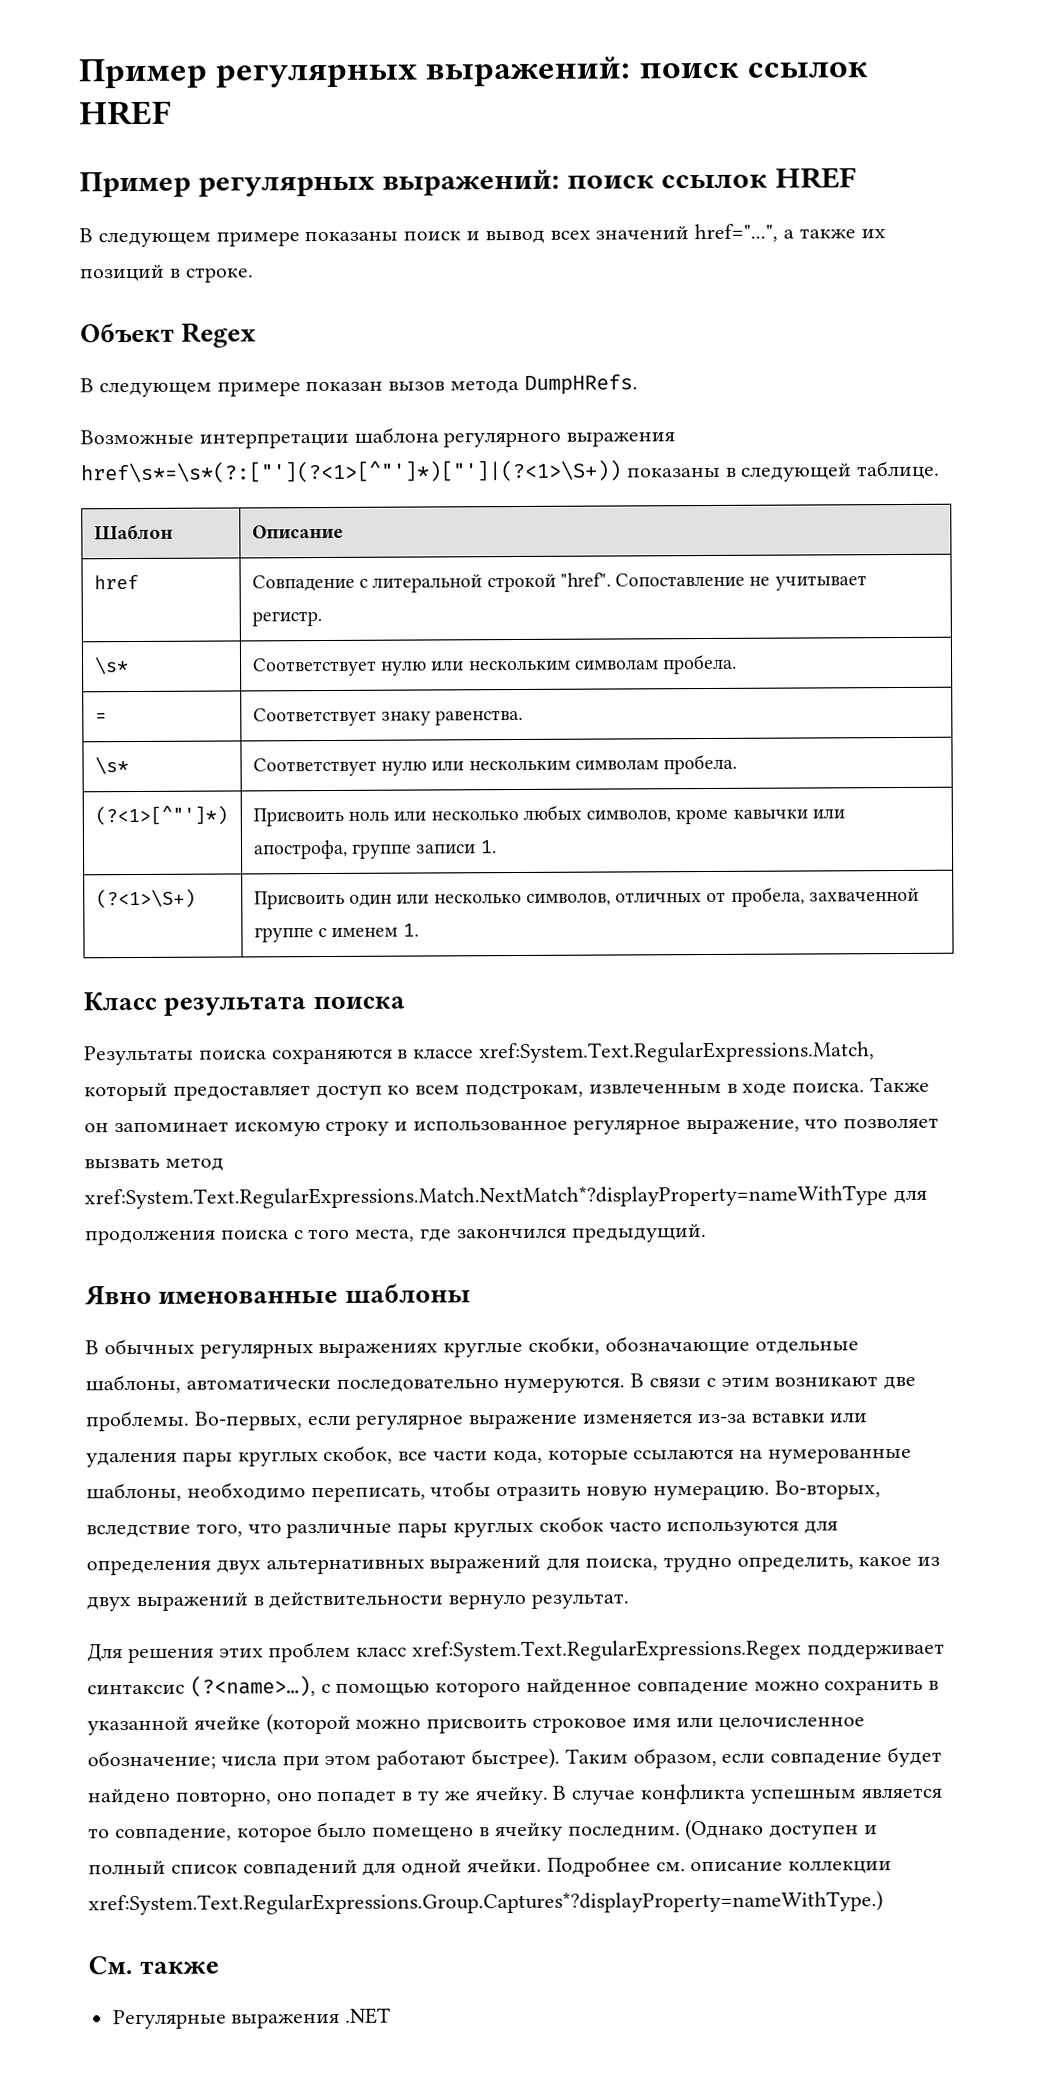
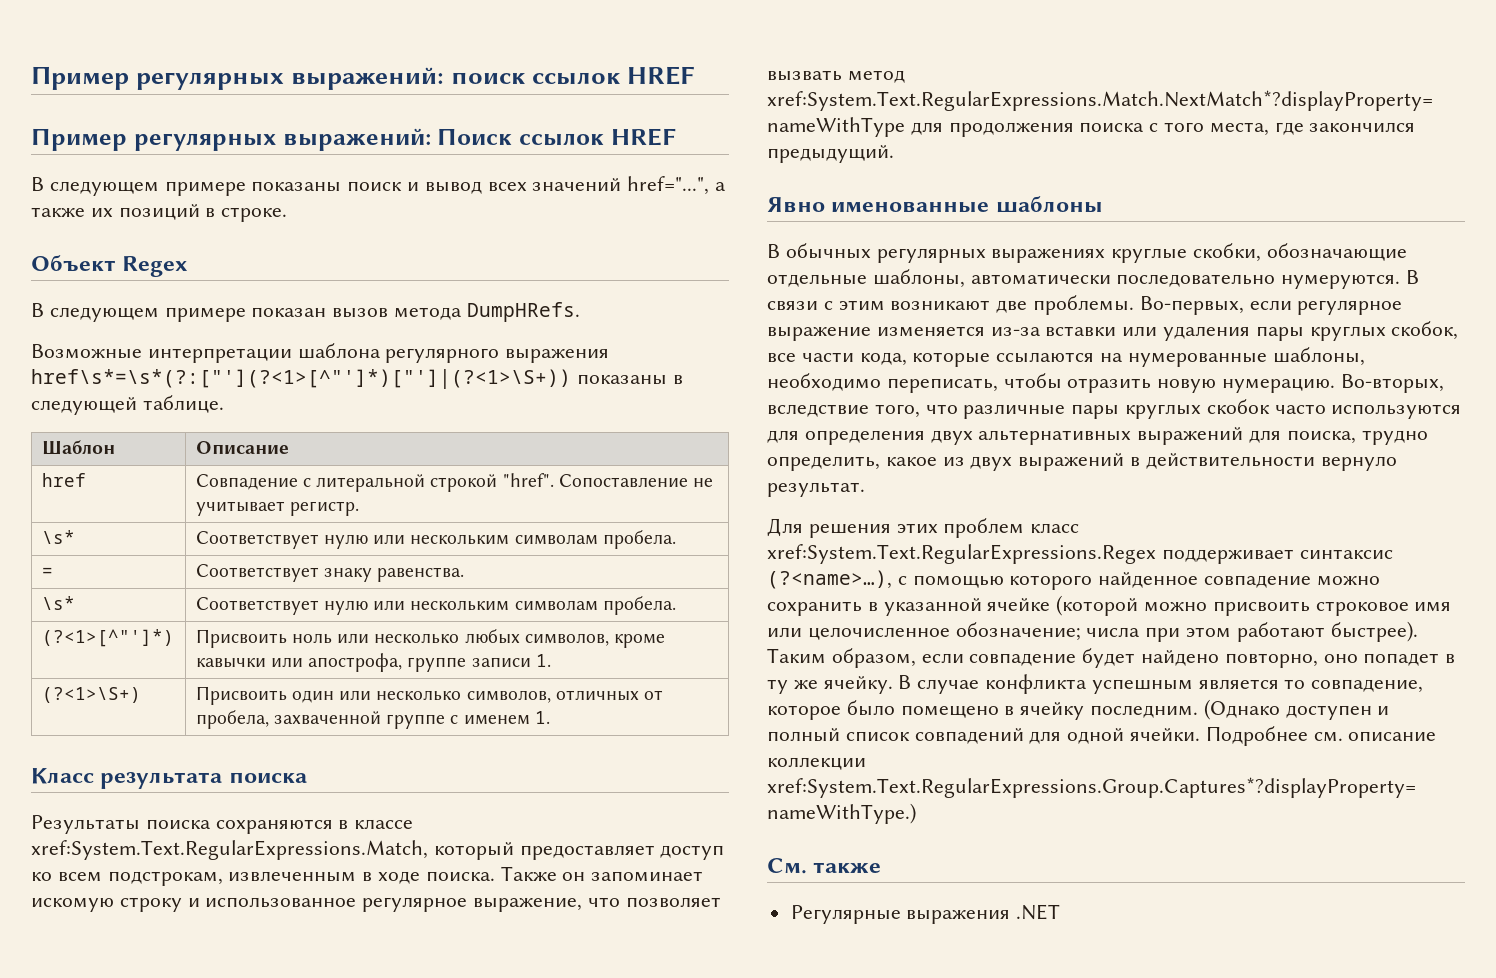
[567,174,656,189] поиск -> [437,128,513,145] Поиск

